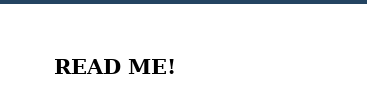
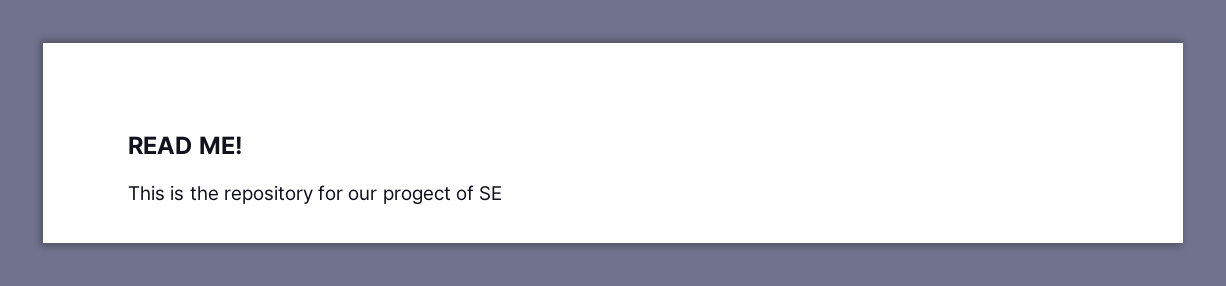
(176, 66) none -> [128,185,503,205] // This is the repository for our progect of SE

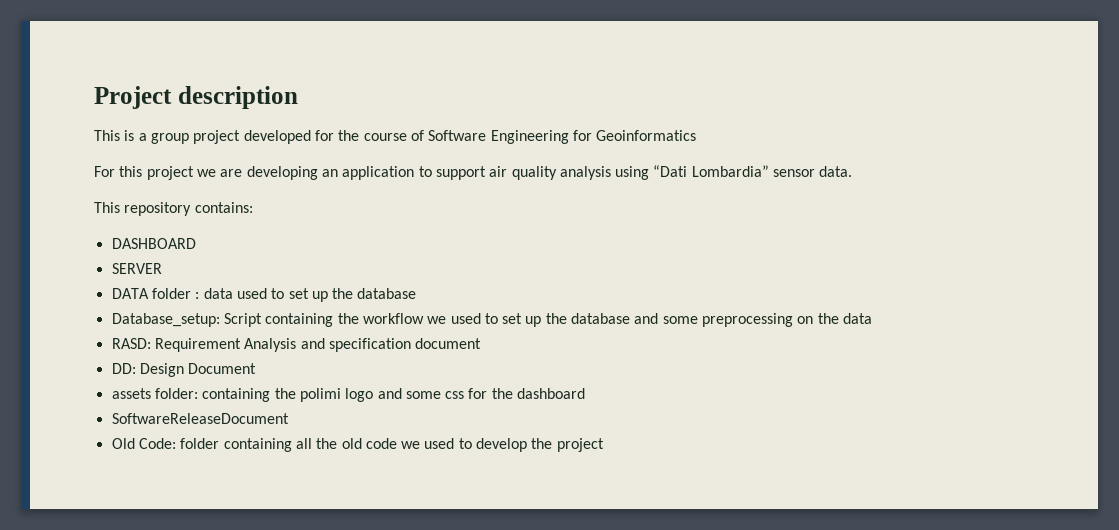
[128,136,243,155] READ ME! -> [94,86,298,109] Project description
[189,185,503,205] the repository for our progect of SE -> [138,130,697,144] [94,165,853,180] [94,202,253,216] [111,238,196,249] [111,263,162,274] [111,288,417,302] [111,313,873,327] [111,338,482,352] [111,363,257,377] [111,388,586,402] [111,413,289,424] [111,438,604,452] a group project developed for the course of Software Engineering for Geoinformatics // For this project we are developing an application to support air quality analysis using “Dati Lombardia” sensor data. // This repository contains: // DASHBOARD // SERVER // DATA folder : data used to set up the database // Database_setup: Script containing the workflow we used to set up the database and some preprocessing on the data // RASD: Requirement Analysis and specification document // DD: Design Document // assets folder: containing the polimi logo and some css for the dashboard // SoftwareReleaseDocument // Old Code: folder containing all the old code we used to develop the project

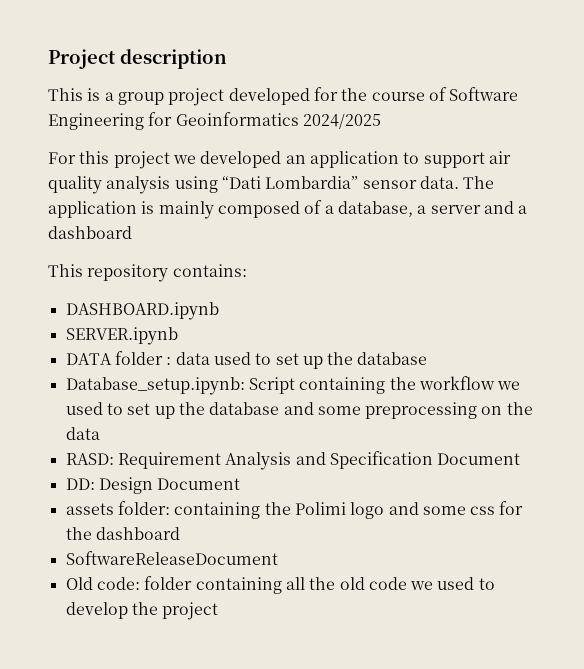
(697, 135) none -> [302,113,381,129] 2024/2025
[220,166,318,180] are developing -> [200,151,282,168] developed
(853, 171) none -> [463,176,495,189] [48,200,528,219] [48,226,132,239] The application is mainly composed of a database, a server and a dashboard
[111,238,196,249] [111,263,162,274] DASHBOARD // SERVER -> [65,302,219,320] [65,327,178,345] DASHBOARD.ipynb // SERVER.ipynb
[111,313,220,327] Database_setup: -> [65,377,245,395] Database_setup.ipynb:
[328,338,482,352] specification document -> [329,451,521,469] Specification Document
[299,388,341,402] polimi -> [294,502,346,515] Polimi
[138,438,176,449] Code: -> [96,577,140,590] code:

